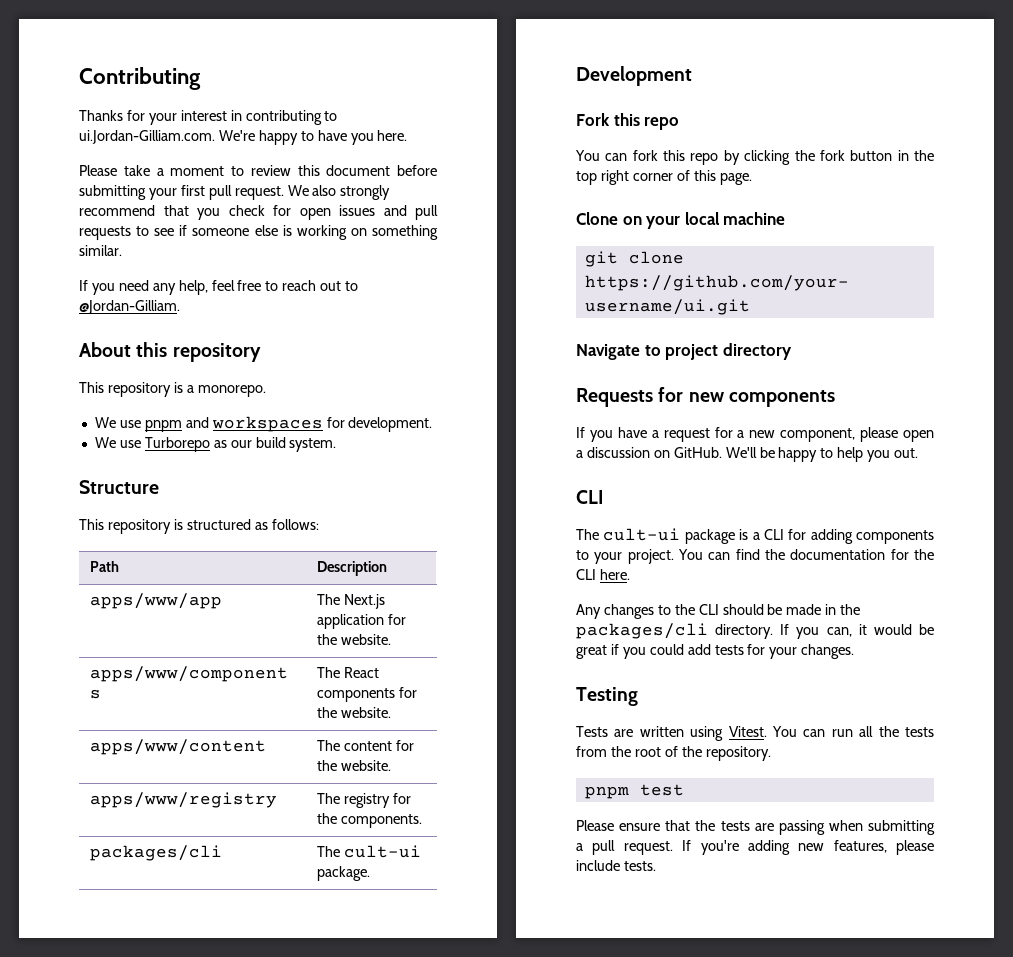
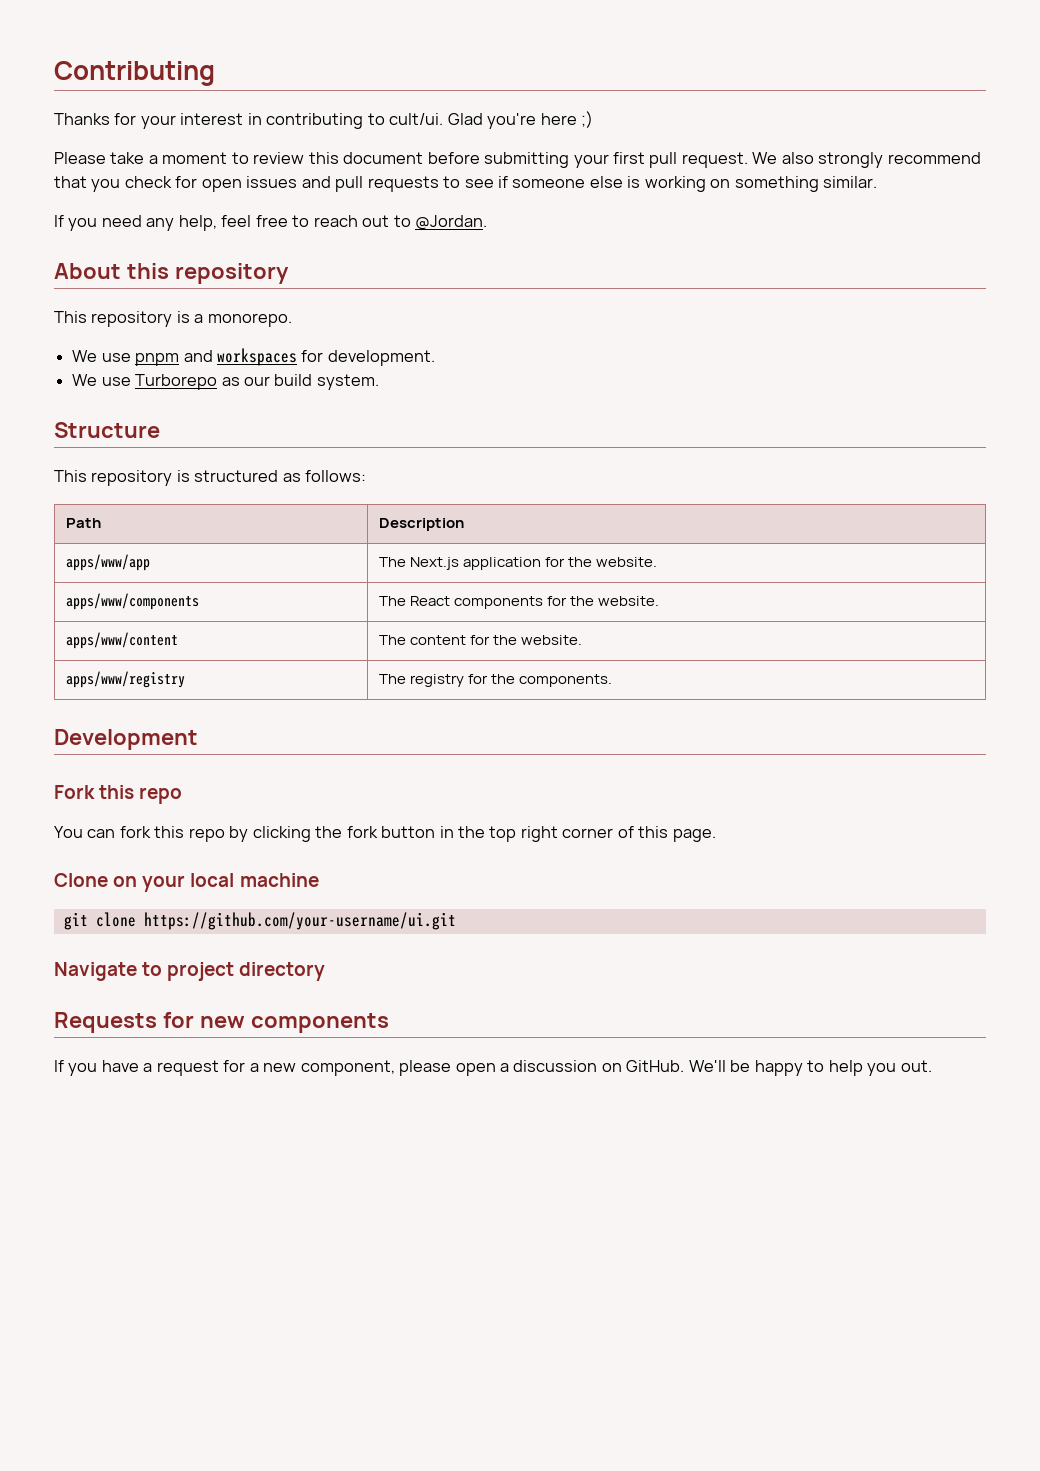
[79,130,408,145] ui.Jordan-Gilliam.com. We're happy to have you here. -> [389,111,594,129] cult/ui. Glad you're here ;)
[79,300,180,314] @Jordan-Gilliam. -> [415,215,488,230] @Jordan.
[90,845,223,861] [317,845,422,858] [317,866,371,881] // packages/cli | The cult-ui package. -> (612, 680) none
[576,490,604,504] [576,528,934,544] [576,549,934,564] [576,569,630,580] [576,604,861,619] [576,623,934,639] [576,644,855,659] [576,687,638,706] [576,726,934,741] [576,746,771,761] [584,784,684,799] [576,820,935,835] [576,840,934,855] [576,860,656,871] // CLI // The cult-ui package is a CLI for adding components to your project. You can find the documentation for the CLI here. // Any changes to the CLI should be made in the packages/cli directory. If you can, it would be great if you could add tests for your changes. // Testing // Tests are written using Vitest. You can run all the tests from the root of the repository. // pnpm test // Please ensure that the tests are passing when submitting a pull request. If you're adding new features, please include tests. -> (932, 1066) none

